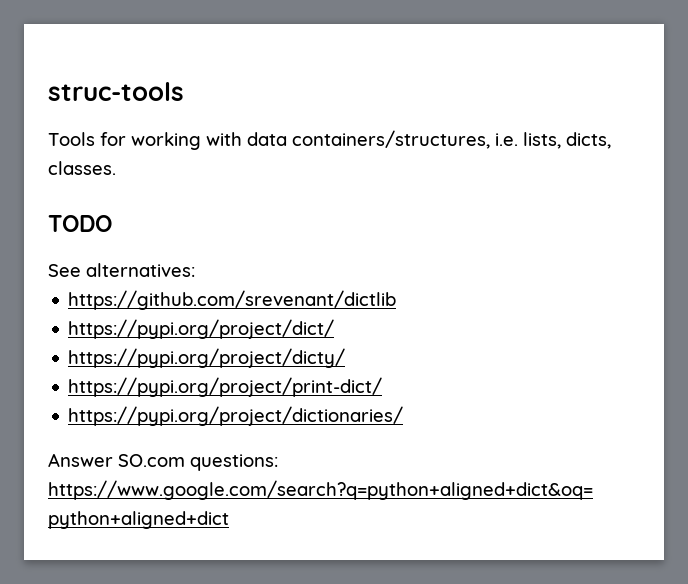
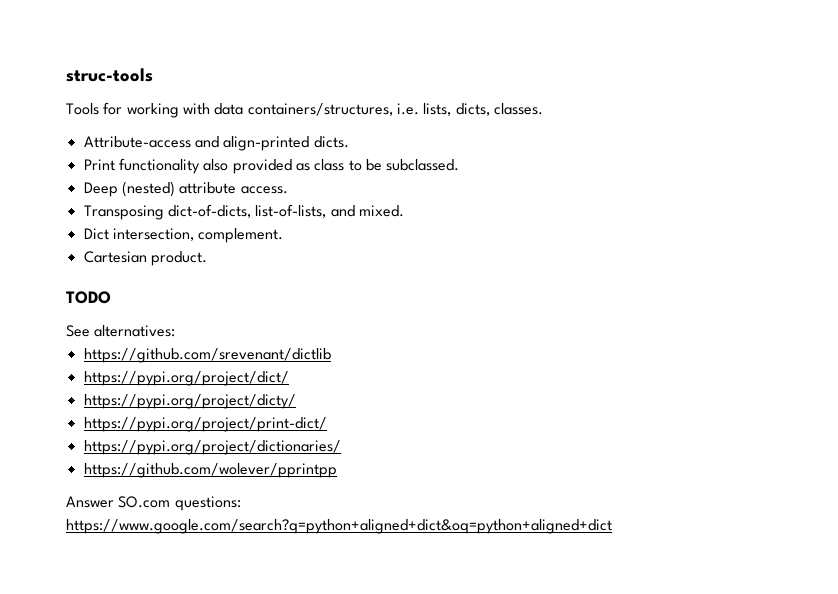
(116, 168) none -> [83,136,349,151] [83,158,460,174] [83,181,288,197] [83,204,404,220] [83,228,284,243] [83,251,207,266] // Attribute-access and align-printed dicts. // Print functionality also provided as class to be subclassed. // Deep (nested) attribute access. // Transposing dict-of-dicts, list-of-lists, and mixed. // Dict intersection, complement. // Cartesian product.
(404, 416) none -> [83,463,337,478] // https://github.com/wolever/pprintpp

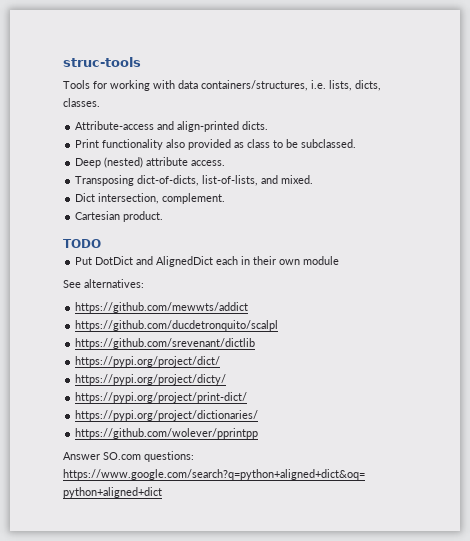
(111, 297) none -> [75,256,340,267] // Put DotDict and AlignedDict each in their own module
(176, 331) none -> [75,302,249,313] [75,320,279,331] // https://github.com/mewwts/addict // https://github.com/ducdetronquito/scalpl

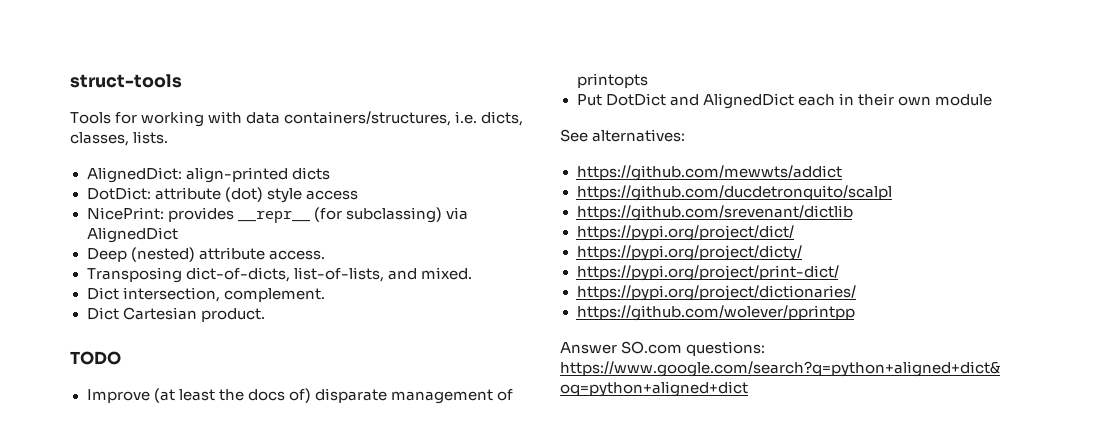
[63,57,141,67] struc-tools -> [70,74,182,88] struct-tools
[329,80,381,91] [63,98,100,107] [75,121,269,132] [75,139,357,150] lists, dicts, classes. // Attribute-access and align-printed dicts. // Print functionality also provided as class to be subclassed. -> [481,111,524,126] [70,131,169,146] [86,167,330,183] [86,187,358,203] [86,207,468,223] [86,227,178,243] dicts, classes, lists. // AlignedDict: align-printed dicts // DotDict: attribute (dot) style access // NicePrint: provides __repr__ (for subclassing) via AlignedDict
(226, 198) none -> [86,307,119,320] Dict
(101, 243) none -> [86,388,513,404] [576,73,648,88] // Improve (at least the docs of) disparate management of printopts

